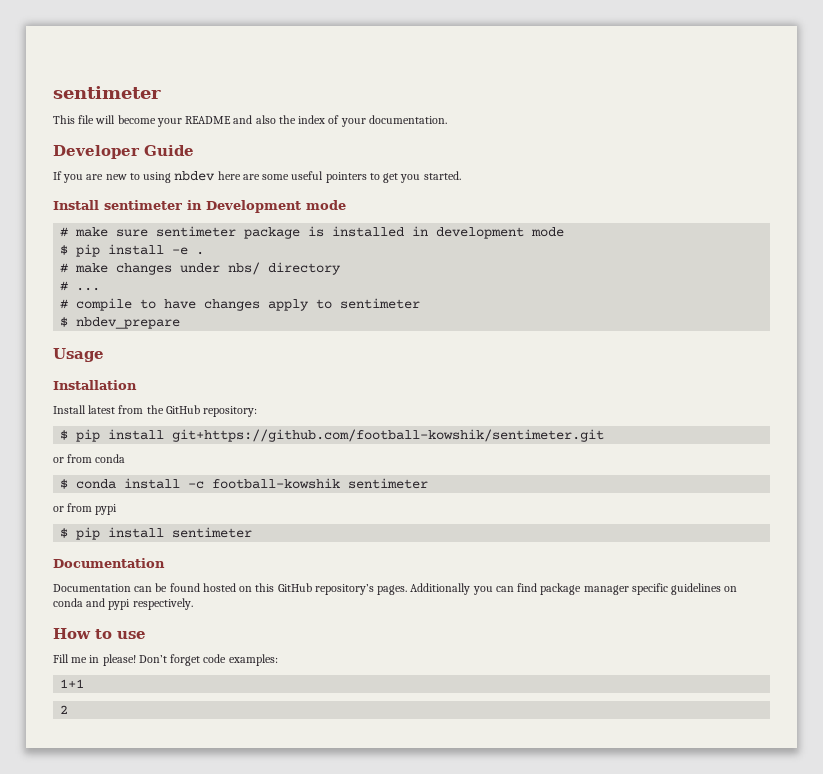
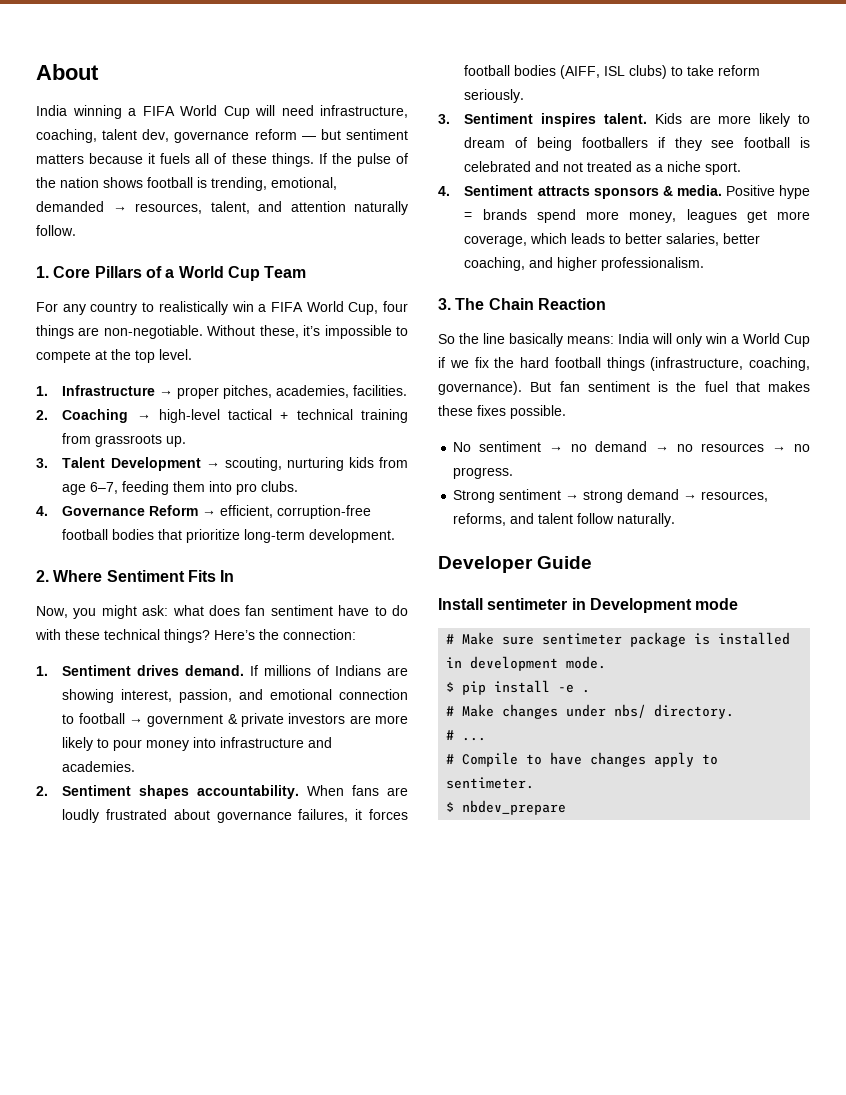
[53,86,161,99] [53,115,447,127] [53,145,194,159] [53,171,461,183] sentimeter // This file will become your README and also the index of your documentation. // Developer Guide // If you are new to using nbdev here are some useful pointers to get you started. -> [36,64,99,80] [36,105,408,119] [36,129,409,143] [36,153,408,167] [36,177,337,191] [36,201,408,215] [36,225,76,236] [36,266,307,281] [36,301,408,315] [36,325,408,339] [36,349,192,363] [36,385,408,399] [36,409,408,423] [62,433,187,447] [36,457,408,471] [62,481,299,495] [36,505,372,519] [62,529,396,543] [36,570,235,582] [36,605,408,619] [35,629,356,643] [36,665,408,676] [62,689,408,703] [62,713,408,727] [62,737,333,751] [62,761,136,772] [36,785,408,799] [62,809,408,823] [464,65,761,79] [464,89,525,103] [438,113,810,127] [464,137,810,151] [464,161,742,175] [438,185,810,199] [464,209,810,223] [464,233,761,247] [464,257,705,271] [438,298,606,310] [438,333,810,347] [438,357,810,371] [438,381,810,395] [438,405,566,419] [453,441,810,452] [453,467,514,479] [453,489,769,503] [453,513,676,527] [438,556,593,573] About // India winning a FIFA World Cup will need infrastructure, coaching, talent dev, governance reform — but sentiment matters because it fuels all of these things. If the pulse of the nation shows football is trending, emotional, demanded → resources, talent, and attention naturally follow. // 1. Core Pillars of a World Cup Team // For any country to realistically win a FIFA World Cup, four things are non-negotiable. Without these, it’s impossible to compete at the top level. // 1. Infrastructure → proper pitches, academies, facilities. // 2. Coaching → high-level tactical + technical training from grassroots up. // 3. Talent Development → scouting, nurturing kids from age 6–7, feeding them into pro clubs. // 4. Governance Reform → efficient, corruption-free football bodies that prioritize long-term development. // 2. Where Sentiment Fits In // Now, you might ask: what does fan sentiment have to do with these technical things? Here’s the connection: // 1. Sentiment drives demand. If millions of Indians are showing interest, passion, and emotional connection to football → government & private investors are more likely to pour money into infrastructure and academies. // 2. Sentiment shapes accountability. When fans are loudly frustrated about governance failures, it forces football bodies (AIFF, ISL clubs) to take reform seriously. // 3. Sentiment inspires talent. Kids are more likely to dream of being footballers if they see football is celebrated and not treated as a niche sport. // 4. Sentiment attracts sponsors & media. Positive hype = brands spend more money, leagues get more coverage, which leads to better salaries, better coaching, and higher professionalism. // 3. The Chain Reaction // So the line basically means: India will only win a World Cup if we fix the hard football things (infrastructure, coaching, governance). But fan sentiment is the fuel that makes these fixes possible. // No sentiment → no demand → no resources → no progress. // Strong sentiment → strong demand → resources, reforms, and talent follow naturally. // Developer Guide
[75,227,109,237] make -> [462,632,495,645] Make
[531,227,565,237] mode -> [566,656,607,669] mode.
[75,263,109,273] make -> [462,704,495,717] Make
[268,262,342,275] directory -> [654,704,735,719] directory.
[76,298,133,311] compile -> [462,752,519,767] Compile
[340,298,421,309] sentimeter -> [446,777,535,789] sentimeter.
[53,348,104,362] [53,380,137,390] [53,405,258,417] [60,429,605,442] [53,454,126,463] [60,478,429,489] [53,503,118,515] [60,527,253,540] [53,558,165,568] [53,583,738,595] [53,598,193,610] [53,628,146,639] [53,654,278,666] [60,679,85,688] [60,705,69,714] // Usage // Installation // Install latest from the GitHub repository: // $ pip install git+https://github.com/football-kowshik/sentimeter.git // or from conda // $ conda install -c football-kowshik sentimeter // or from pypi // $ pip install sentimeter // Documentation // Documentation can be found hosted on this GitHub repository’s pages. Additionally you can find package manager specific guidelines on conda and pypi respectively. // How to use // Fill me in please! Don’t forget code examples: // 1+1 // 2 -> (567, 807) none

